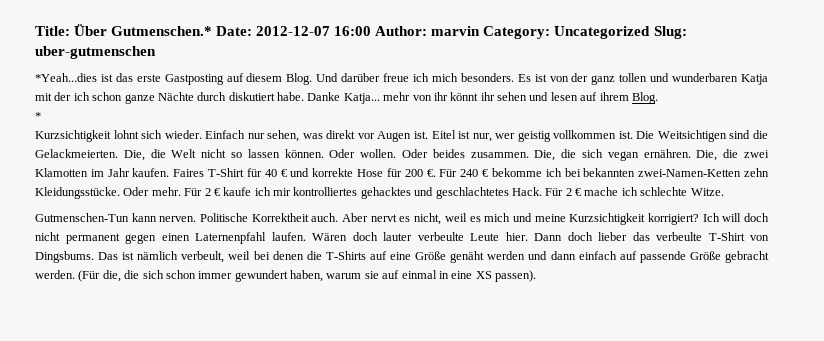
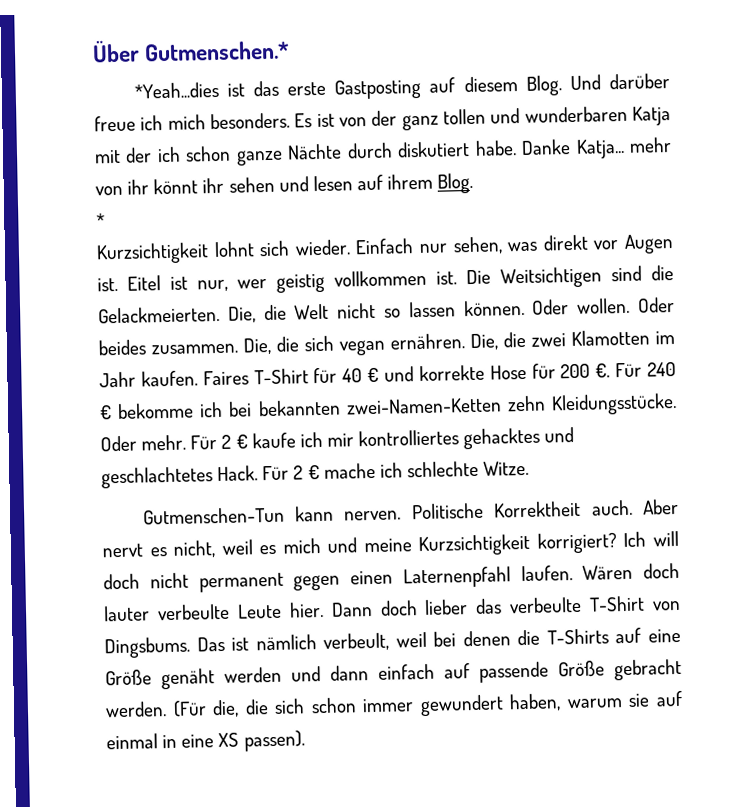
[35,26,70,36] Title: -> (92, 51) none
[216,26,687,39] [35,46,156,59] Date: 2012-12-07 16:00 Author: marvin Category: Uncategorized Slug: uber-gutmenschen -> (291, 51) none

